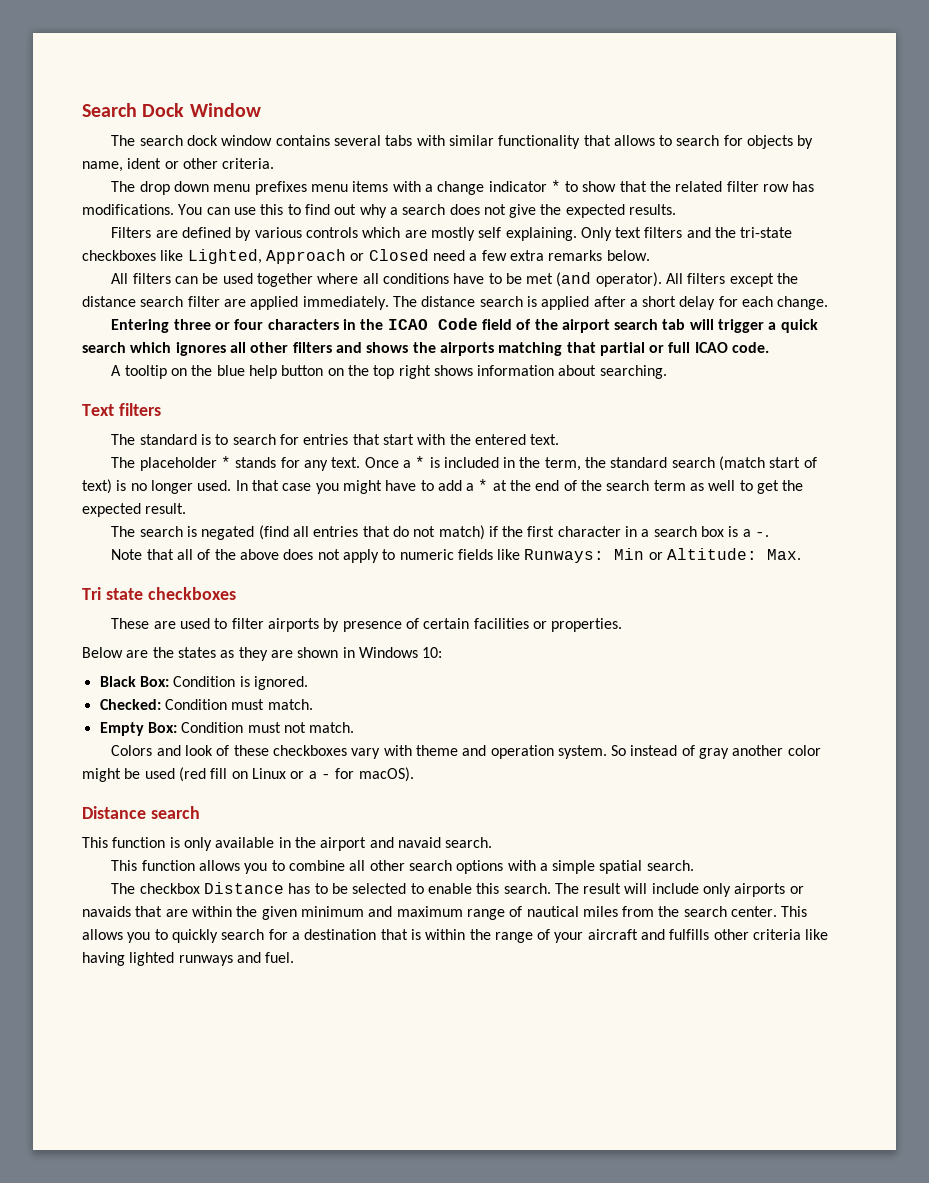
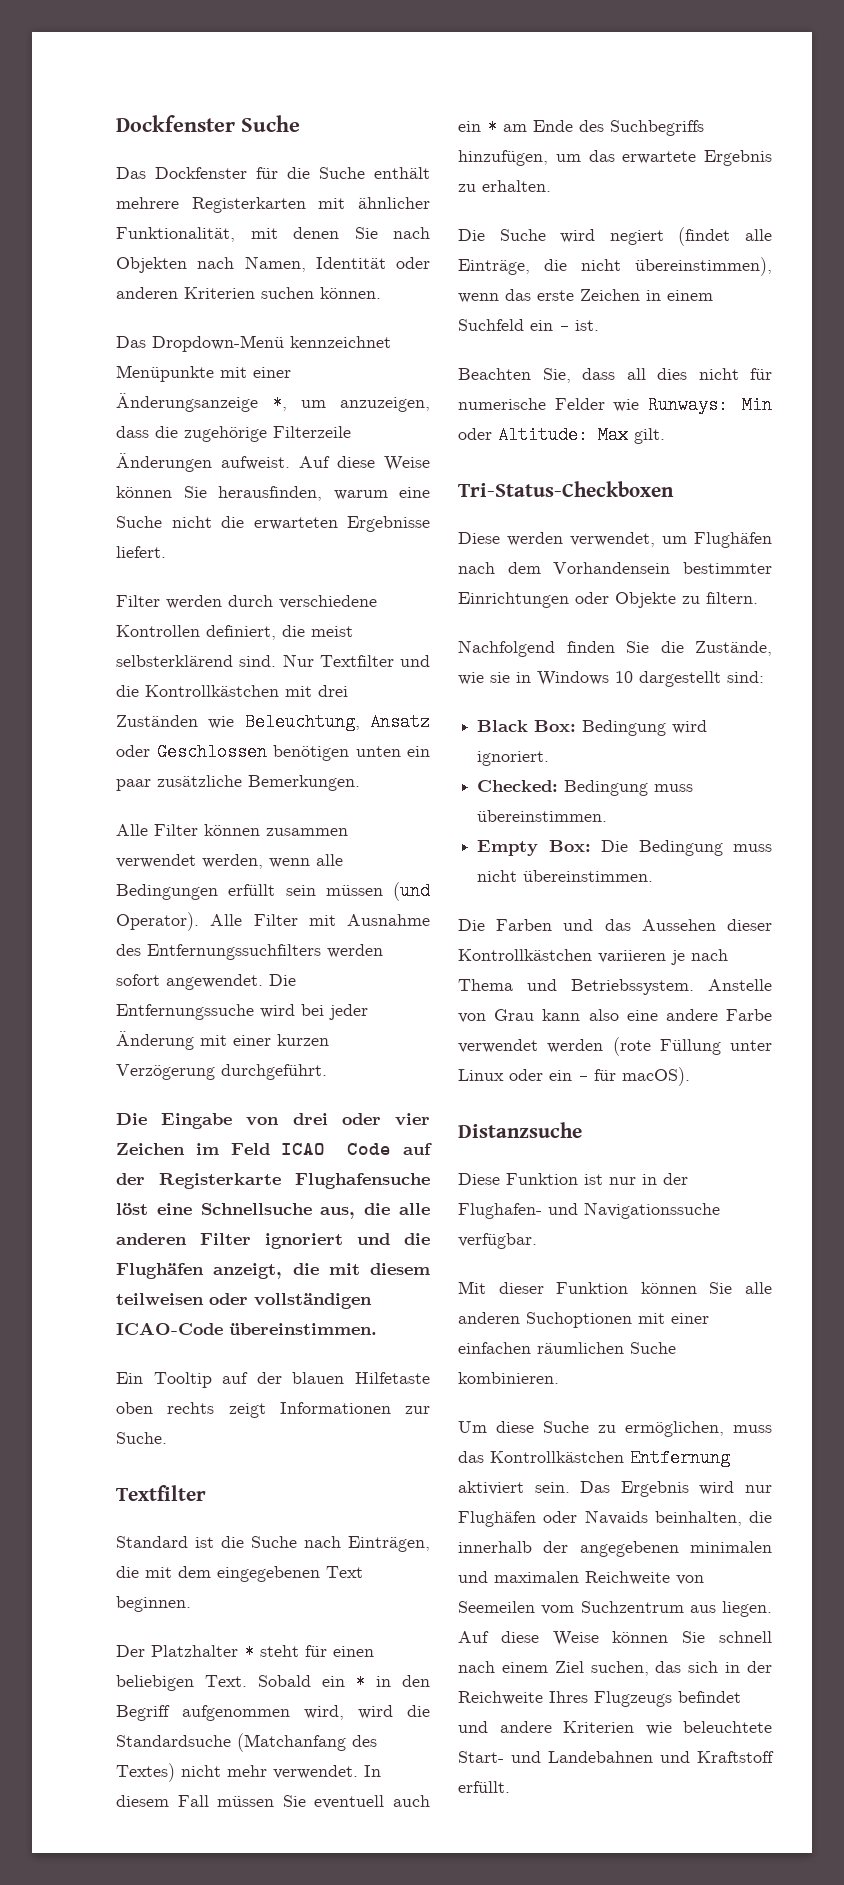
[82,103,261,117] [111,135,814,149] [82,158,275,172] [111,180,815,195] [82,204,677,218] [111,227,793,241] [82,249,650,264] [111,272,799,287] [82,296,829,310] [111,318,818,333] [82,342,770,356] [111,365,667,379] [82,403,161,416] [111,434,560,445] [111,456,817,471] [82,479,804,494] [82,503,187,517] [111,525,770,540] [111,548,802,563] [82,587,236,600] [111,618,623,632] [82,647,443,661] [99,676,308,690] [99,699,313,710] [99,722,355,736] [111,745,821,759] [82,767,414,782] [82,806,200,819] [82,837,493,851] [111,860,694,874] [111,882,804,897] [82,906,808,920] [82,929,829,943] [82,952,295,966] Search Dock Window // The search dock window contains several tabs with similar functionality that allows to search for objects by name, ident or other criteria. // The drop down menu prefixes menu items with a change indicator * to show that the related filter row has modifications. You can use this to find out why a search does not give the expected results. // Filters are defined by various controls which are mostly self explaining. Only text filters and the tri-state checkboxes like Lighted, Approach or Closed need a few extra remarks below. // All filters can be used together where all conditions have to be met (and operator). All filters except the distance search filter are applied immediately. The distance search is applied after a short delay for each change. // Entering three or four characters in the ICAO Code field of the airport search tab will trigger a quick search which ignores all other filters and shows the airports matching that partial or full ICAO code. // A tooltip on the blue help button on the top right shows information about searching. // Text filters // The standard is to search for entries that start with the entered text. // The placeholder * stands for any text. Once a * is included in the term, the standard search (match start of text) is no longer used. In that case you might have to add a * at the end of the search term as well to get the expected result. // The search is negated (find all entries that do not match) if the first character in a search box is a -. // Note that all of the above does not apply to numeric fields like Runways: Min or Altitude: Max. // Tri state checkboxes // These are used to filter airports by presence of certain facilities or properties. // Below are the states as they are shown in Windows 10: // Black Box: Condition is ignored. // Checked: Condition must match. // Empty Box: Condition must not match. // Colors and look of these checkboxes vary with theme and operation system. So instead of gray another color might be used (red fill on Linux or a - for macOS). // Distance search // This function is only available in the airport and navaid search. // This function allows you to combine all other search options with a simple spatial search. // The checkbox Distance has to be selected to enable this search. The result will include only airports or navaids that are within the given minimum and maximum range of nautical miles from the search center. This allows you to quickly search for a destination that is within the range of your aircraft and fulfills other criteria like having lighted runways and fuel. -> [116,115,300,132] [116,167,430,179] [116,197,430,213] [116,227,430,242] [116,256,430,273] [116,287,381,299] [116,335,391,352] [116,365,291,382] [116,393,430,412] [116,426,351,442] [116,453,430,472] [116,486,430,501] [116,516,430,532] [116,546,166,558] [116,595,377,609] [116,625,353,640] [116,654,430,667] [116,685,348,697] [116,713,430,731] [116,743,430,761] [116,775,360,791] [116,824,348,836] [116,854,343,869] [116,882,430,901] [116,912,430,931] [116,944,383,960] [116,974,296,990] [116,1004,368,1020] [116,1031,329,1050] [116,1064,327,1080] [116,1113,430,1129] [116,1143,432,1155] [116,1173,430,1189] [116,1203,431,1219] [116,1233,430,1249] [116,1263,430,1279] [116,1293,372,1309] [116,1322,377,1335] [116,1372,430,1388] [116,1402,430,1418] [116,1432,167,1444] [116,1485,206,1501] [116,1536,430,1552] [116,1566,363,1582] [116,1596,191,1612] [116,1643,374,1661] [116,1673,430,1691] [116,1705,430,1721] [116,1733,377,1752] [116,1763,381,1782] [116,1795,430,1809] [458,118,704,136] [458,150,772,166] [458,180,551,192] [458,227,772,246] [458,257,772,276] [458,289,713,303] [458,317,599,335] [458,368,772,383] [458,396,772,414] [458,426,665,444] [458,481,674,497] [458,532,772,548] [458,562,772,574] [458,592,758,608] [458,640,772,657] [458,671,764,687] [477,720,708,736] [477,751,550,766] [477,780,694,796] [477,810,608,822] [477,840,772,856] [477,870,654,882] [458,919,772,931] [458,949,728,965] [458,979,772,995] [458,1009,772,1023] [458,1037,772,1056] [458,1067,690,1086] [458,1122,582,1138] [458,1173,688,1185] [458,1202,720,1219] [458,1233,537,1249] [458,1281,772,1294] [458,1312,709,1328] [458,1342,676,1354] [458,1372,559,1384] [458,1421,772,1437] [458,1449,730,1467] [458,1481,772,1497] [458,1510,772,1527] [458,1541,772,1557] [458,1571,704,1585] [458,1601,772,1617] [458,1631,772,1646] [458,1661,772,1676] [458,1691,741,1707] [458,1721,772,1735] [458,1751,774,1763] [458,1781,510,1793] Dockfenster Suche // Das Dockfenster für die Suche enthält mehrere Registerkarten mit ähnlicher Funktionalität, mit denen Sie nach Objekten nach Namen, Identität oder anderen Kriterien suchen können. // Das Dropdown-Menü kennzeichnet Menüpunkte mit einer Änderungsanzeige *, um anzuzeigen, dass die zugehörige Filterzeile Änderungen aufweist. Auf diese Weise können Sie herausfinden, warum eine Suche nicht die erwarteten Ergebnisse liefert. // Filter werden durch verschiedene Kontrollen definiert, die meist selbsterklärend sind. Nur Textfilter und die Kontrollkästchen mit drei Zuständen wie Beleuchtung, Ansatz oder Geschlossen benötigen unten ein paar zusätzliche Bemerkungen. // Alle Filter können zusammen verwendet werden, wenn alle Bedingungen erfüllt sein müssen (und Operator). Alle Filter mit Ausnahme des Entfernungssuchfilters werden sofort angewendet. Die Entfernungssuche wird bei jeder Änderung mit einer kurzen Verzögerung durchgeführt. // Die Eingabe von drei oder vier Zeichen im Feld ICAO Code auf der Registerkarte Flughafensuche löst eine Schnellsuche aus, die alle anderen Filter ignoriert und die Flughäfen anzeigt, die mit diesem teilweisen oder vollständigen ICAO-Code übereinstimmen. // Ein Tooltip auf der blauen Hilfetaste oben rechts zeigt Informationen zur Suche. // Textfilter // Standard ist die Suche nach Einträgen, die mit dem eingegebenen Text beginnen. // Der Platzhalter * steht für einen beliebigen Text. Sobald ein * in den Begriff aufgenommen wird, wird die Standardsuche (Matchanfang des Textes) nicht mehr verwendet. In diesem Fall müssen Sie eventuell auch ein * am Ende des Suchbegriffs hinzufügen, um das erwartete Ergebnis zu erhalten. // Die Suche wird negiert (findet alle Einträge, die nicht übereinstimmen), wenn das erste Zeichen in einem Suchfeld ein - ist. // Beachten Sie, dass all dies nicht für numerische Felder wie Runways: Min oder Altitude: Max gilt. // Tri-Status-Checkboxen // Diese werden verwendet, um Flughäfen nach dem Vorhandensein bestimmter Einrichtungen oder Objekte zu filtern. // Nachfolgend finden Sie die Zustände, wie sie in Windows 10 dargestellt sind: // Black Box: Bedingung wird ignoriert. // Checked: Bedingung muss übereinstimmen. // Empty Box: Die Bedingung muss nicht übereinstimmen. // Die Farben und das Aussehen dieser Kontrollkästchen variieren je nach Thema und Betriebssystem. Anstelle von Grau kann also eine andere Farbe verwendet werden (rote Füllung unter Linux oder ein - für macOS). // Distanzsuche // Diese Funktion ist nur in der Flughafen- und Navigationssuche verfügbar. // Mit dieser Funktion können Sie alle anderen Suchoptionen mit einer einfachen räumlichen Suche kombinieren. // Um diese Suche zu ermöglichen, muss das Kontrollkästchen Entfernung aktiviert sein. Das Ergebnis wird nur Flughäfen oder Navaids beinhalten, die innerhalb der angegebenen minimalen und maximalen Reichweite von Seemeilen vom Suchzentrum aus liegen. Auf diese Weise können Sie schnell nach einem Ziel suchen, das sich in der Reichweite Ihres Flugzeugs befindet und andere Kriterien wie beleuchtete Start- und Landebahnen und Kraftstoff erfüllt.

